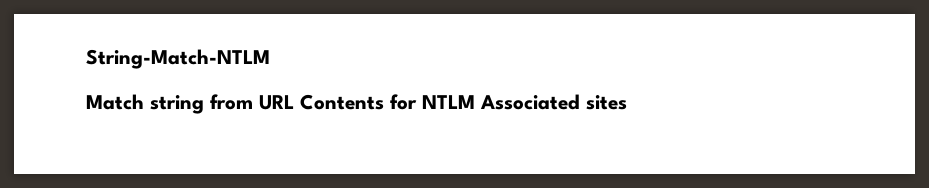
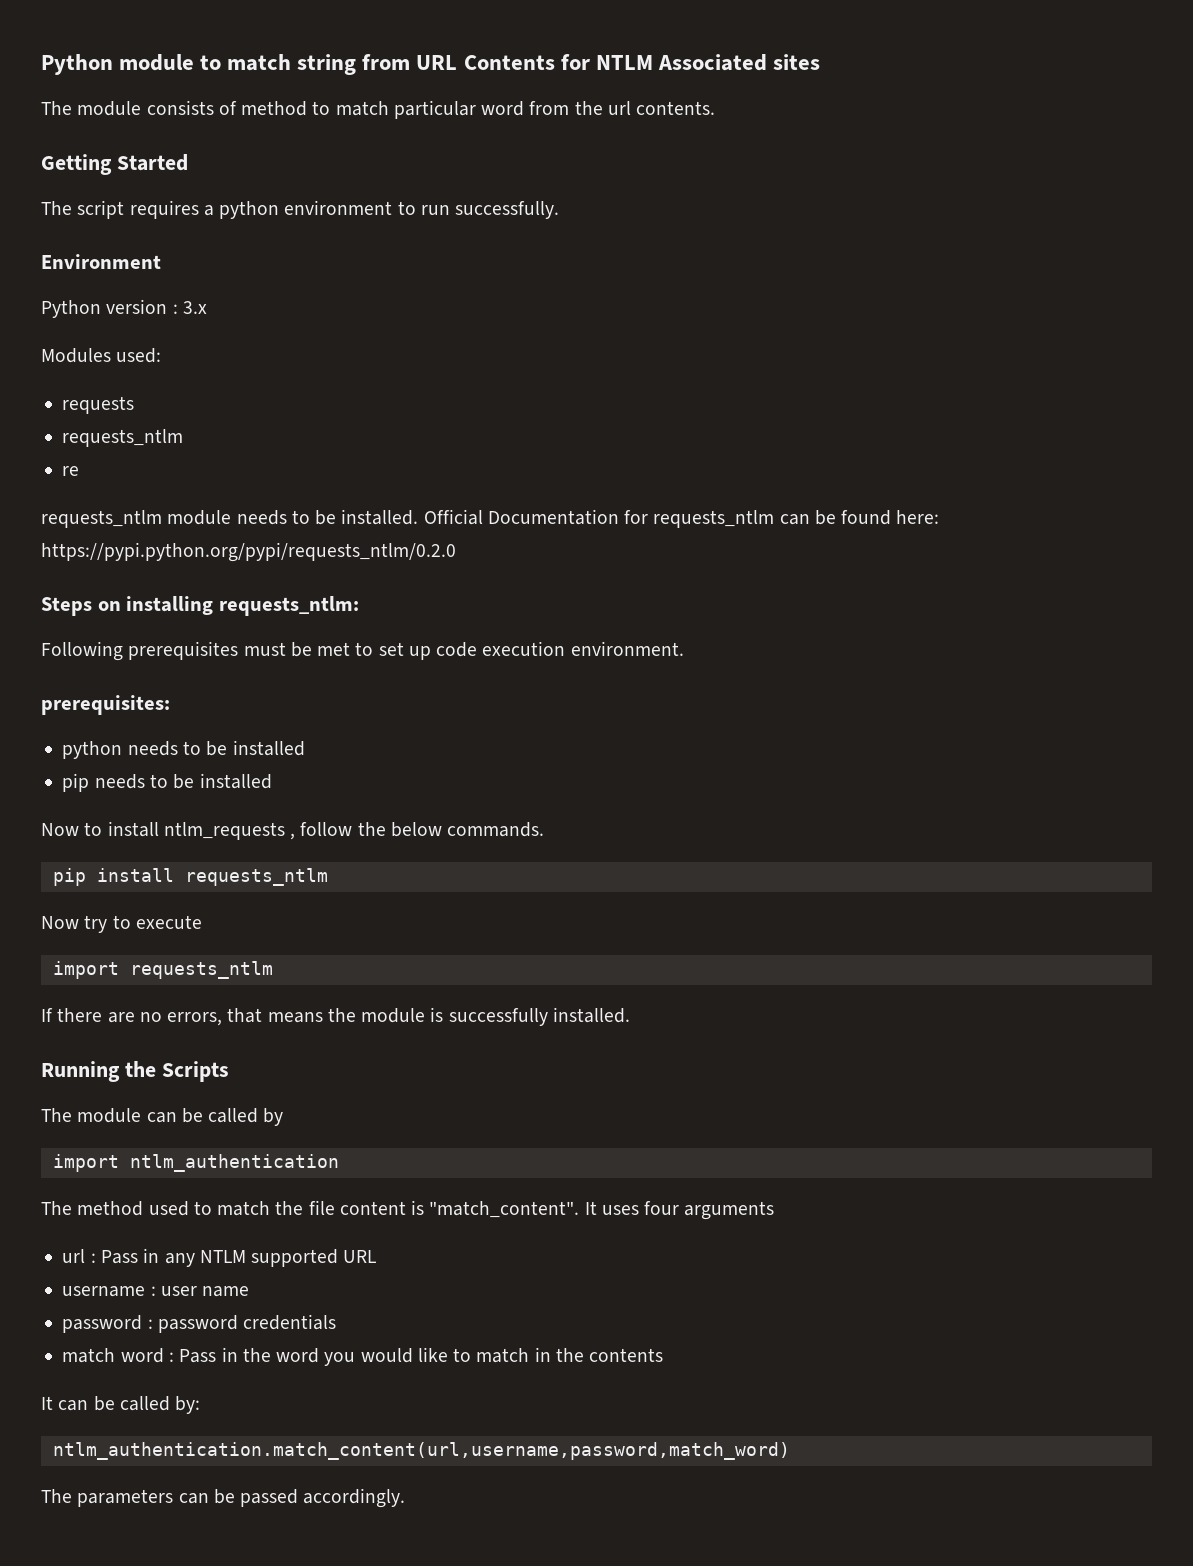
[86,49,270,69] [86,94,144,110] String-Match-NTLM // Match -> [41,54,292,75] Python module to match
(627, 102) none -> [41,100,716,119] [41,154,188,175] [41,200,560,219] [41,254,161,269] [41,299,207,318] [41,348,162,363] [62,396,135,414] [62,429,184,447] [62,466,80,476] [41,509,940,528] [41,542,456,562] [41,596,359,616] [41,641,684,661] [41,695,170,715] [62,740,305,759] [62,773,272,792] [41,821,545,840] [52,868,328,886] [41,915,202,933] [52,961,273,979] [41,1007,630,1026] [41,1061,229,1082] [41,1108,284,1126] [52,1154,339,1172] [41,1200,775,1220] [62,1248,377,1267] [62,1286,250,1297] [62,1314,337,1333] [62,1347,664,1366] [41,1396,201,1414] [52,1442,790,1460] [41,1488,406,1508] // The module consists of method to match particular word from the url contents. // Getting Started // The script requires a python environment to run successfully. // Environment // Python version : 3.x // Modules used: // requests // requests_ntlm // re // requests_ntlm module needs to be installed. Official Documentation for requests_ntlm can be found here: https://pypi.python.org/pypi/requests_ntlm/0.2.0 // Steps on installing requests_ntlm: // Following prerequisites must be met to set up code execution environment. // prerequisites: // python needs to be installed // pip needs to be installed // Now to install ntlm_requests , follow the below commands. // pip install requests_ntlm // Now try to execute // import requests_ntlm // If there are no errors, that means the module is successfully installed. // Running the Scripts // The module can be called by // import ntlm_authentication // The method used to match the file content is "match_content". It uses four arguments // url : Pass in any NTLM supported URL // username : user name // password : password credentials // match word : Pass in the word you would like to match in the contents // It can be called by: // ntlm_authentication.match_content(url,username,password,match_word) // The parameters can be passed accordingly.

